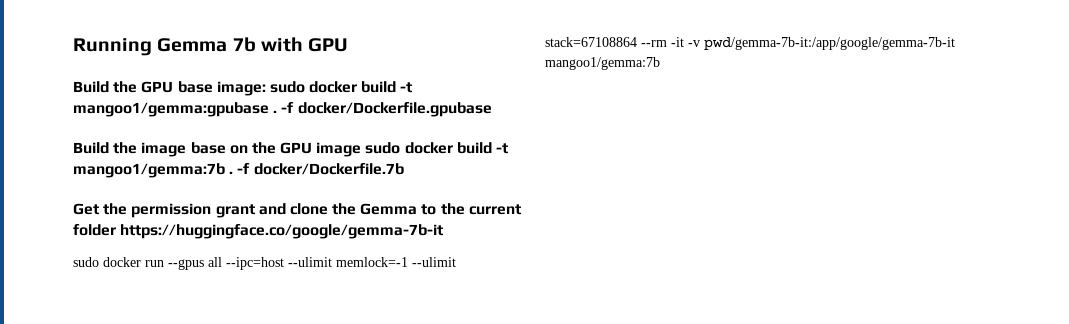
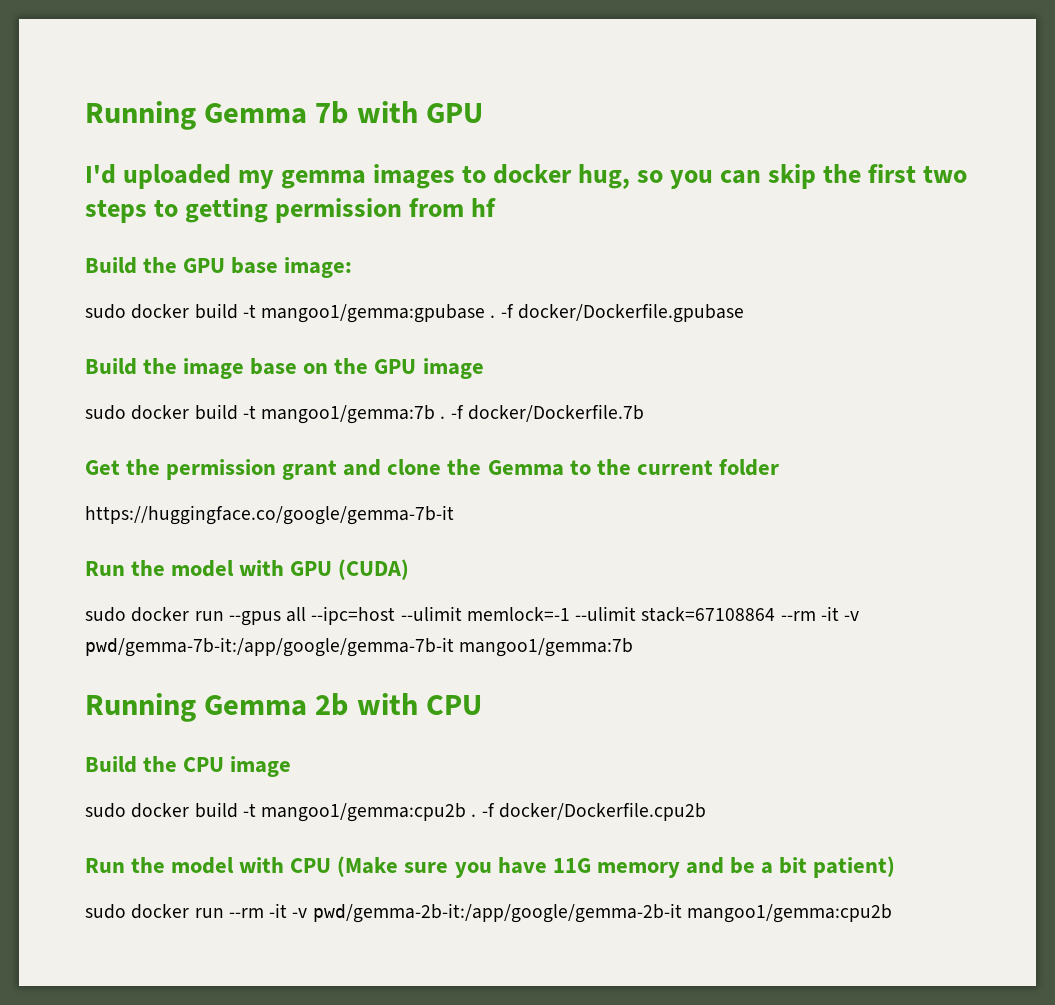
(349, 45) none -> [85,164,968,189] [85,198,497,223] // I'd uploaded my gemma images to docker hug, so you can skip the first two steps to getting permission from hf
(266, 88) none -> (353, 267) //
(362, 149) none -> (484, 368) //
(116, 230) none -> (779, 467) //
(444, 231) none -> [85,559,410,580] // Run the model with GPU (CUDA)
(660, 63) none -> [85,693,482,722] [85,756,292,777] [85,802,706,822] [85,856,896,878] [85,903,892,923] // Running Gemma 2b with CPU // Build the CPU image // sudo docker build -t mangoo1/gemma:cpu2b . -f docker/Dockerfile.cpu2b // Run the model with CPU (Make sure you have 11G memory and be a bit patient) // sudo docker run --rm -it -v pwd/gemma-2b-it:/app/google/gemma-2b-it mangoo1/gemma:cpu2b

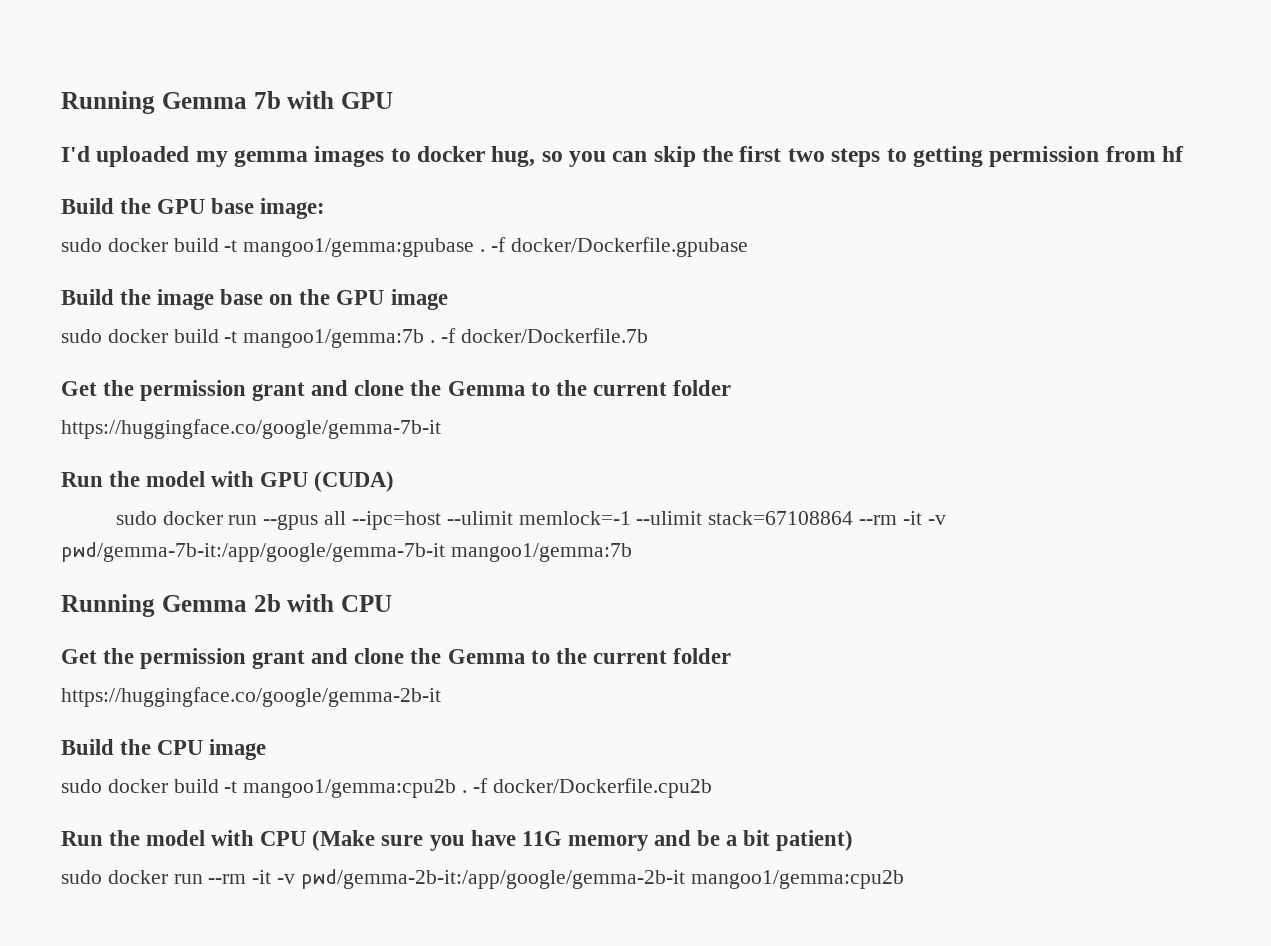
(482, 705) none -> [61,648,731,669] [61,687,441,707] // Get the permission grant and clone the Gemma to the current folder // https://huggingface.co/google/gemma-2b-it

